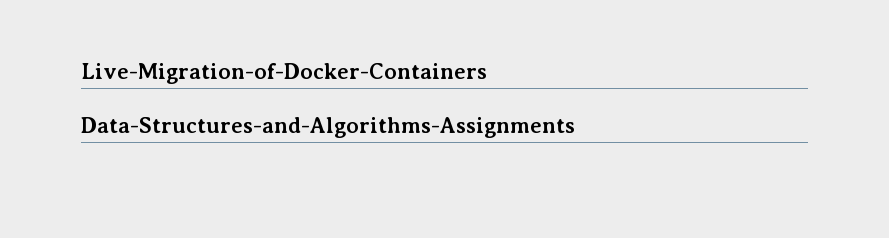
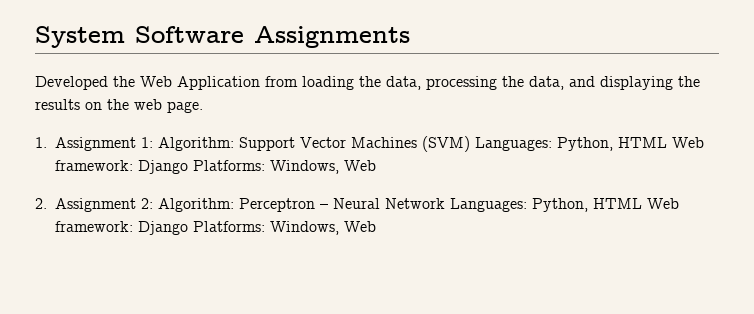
[81,63,487,84] [81,117,575,138] Live-Migration-of-Docker-Containers // Data-Structures-and-Algorithms-Assignments -> [35,26,410,48] [35,76,700,90] [35,99,203,113] [35,136,704,152] [55,160,376,174] [35,198,679,212] [55,221,376,235] System Software Assignments // Developed the Web Application from loading the data, processing the data, and displaying the results on the web page. // 1. Assignment 1: Algorithm: Support Vector Machines (SVM) Languages: Python, HTML Web framework: Django Platforms: Windows, Web // 2. Assignment 2: Algorithm: Perceptron – Neural Network Languages: Python, HTML Web framework: Django Platforms: Windows, Web

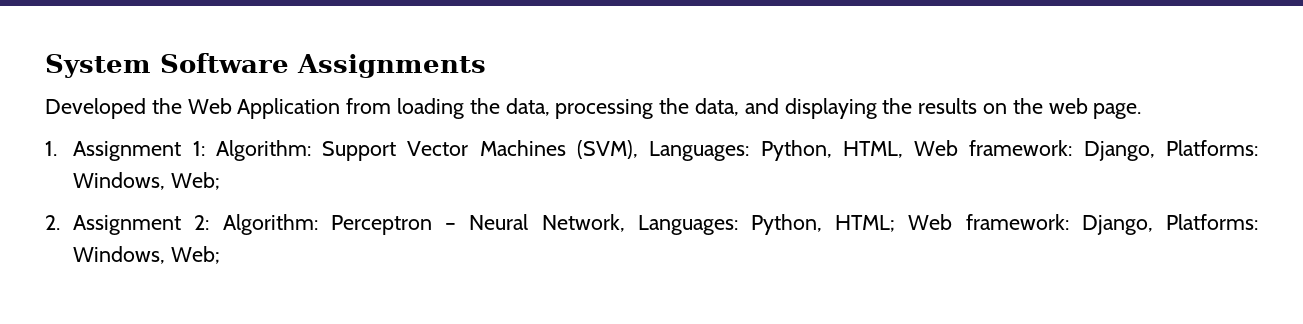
[422,136,704,152] [55,160,376,174] (SVM) Languages: Python, HTML Web framework: Django Platforms: Windows, Web -> [576,140,1258,161] [73,172,221,190] (SVM), Languages: Python, HTML, Web framework: Django, Platforms: Windows, Web;
[385,198,679,212] [55,221,376,235] Network Languages: Python, HTML Web framework: Django Platforms: Windows, Web -> [541,214,1258,235] [73,246,221,264] Network, Languages: Python, HTML; Web framework: Django, Platforms: Windows, Web;

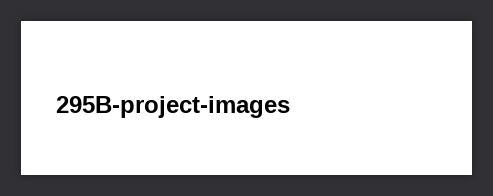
[45,53,486,78] [45,98,1142,119] [45,140,1258,161] [73,172,221,190] [45,214,1258,235] [73,246,221,264] System Software Assignments // Developed the Web Application from loading the data, processing the data, and displaying the results on the web page. // 1. Assignment 1: Algorithm: Support Vector Machines (SVM), Languages: Python, HTML, Web framework: Django, Platforms: Windows, Web; // 2. Assignment 2: Algorithm: Perceptron – Neural Network, Languages: Python, HTML; Web framework: Django, Platforms: Windows, Web; -> [56,96,290,118] 295B-project-images

